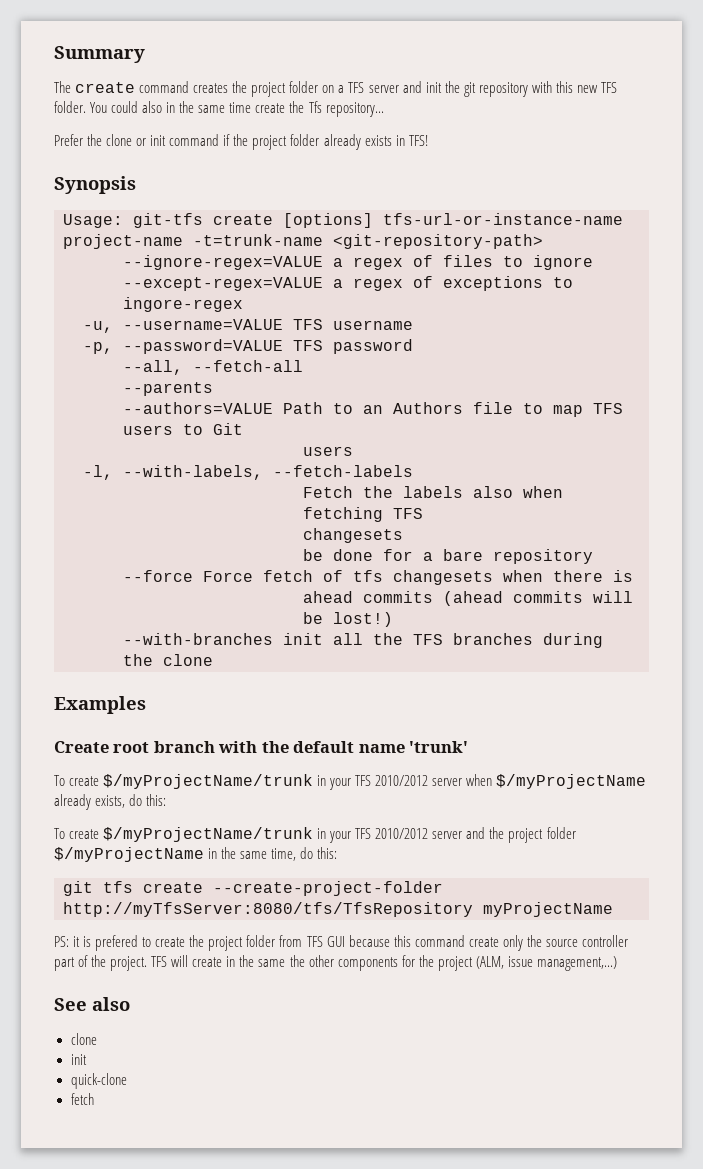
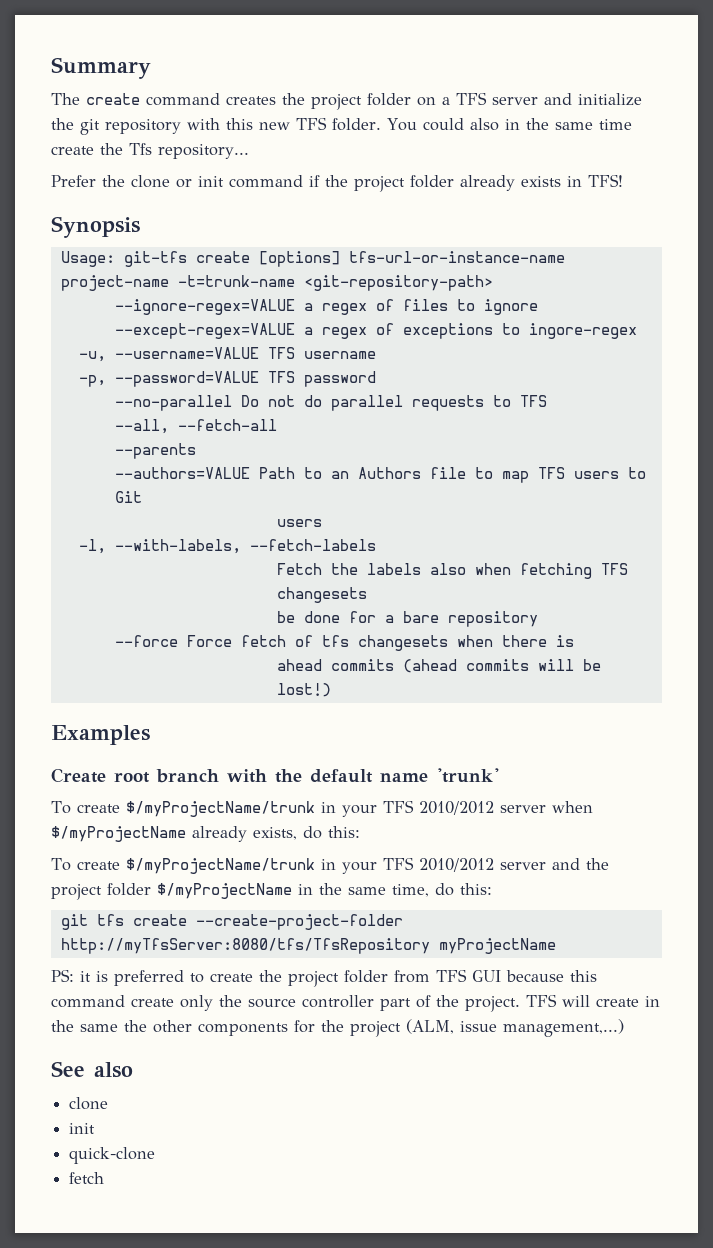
[425,82,442,93] init -> [578,93,642,106] initialize
(413, 346) none -> [114,395,547,411] // --no-parallel Do not do parallel requests to TFS
[123,633,603,648] [123,654,213,666] // --with-branches init all the TFS branches during the clone -> (331, 690) none
[95,935,139,951] prefered -> [114,970,184,986] preferred

